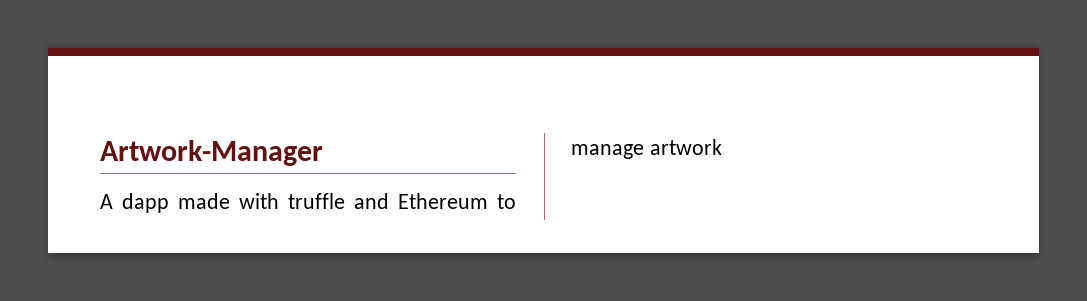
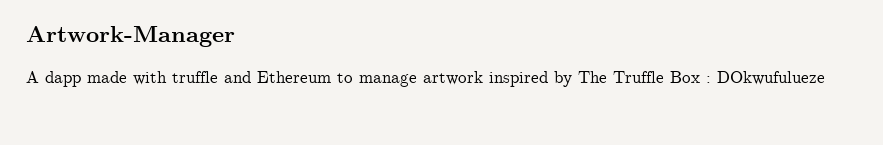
(722, 147) none -> [489,71,825,87] inspired by The Truffle Box : DOkwufulueze

